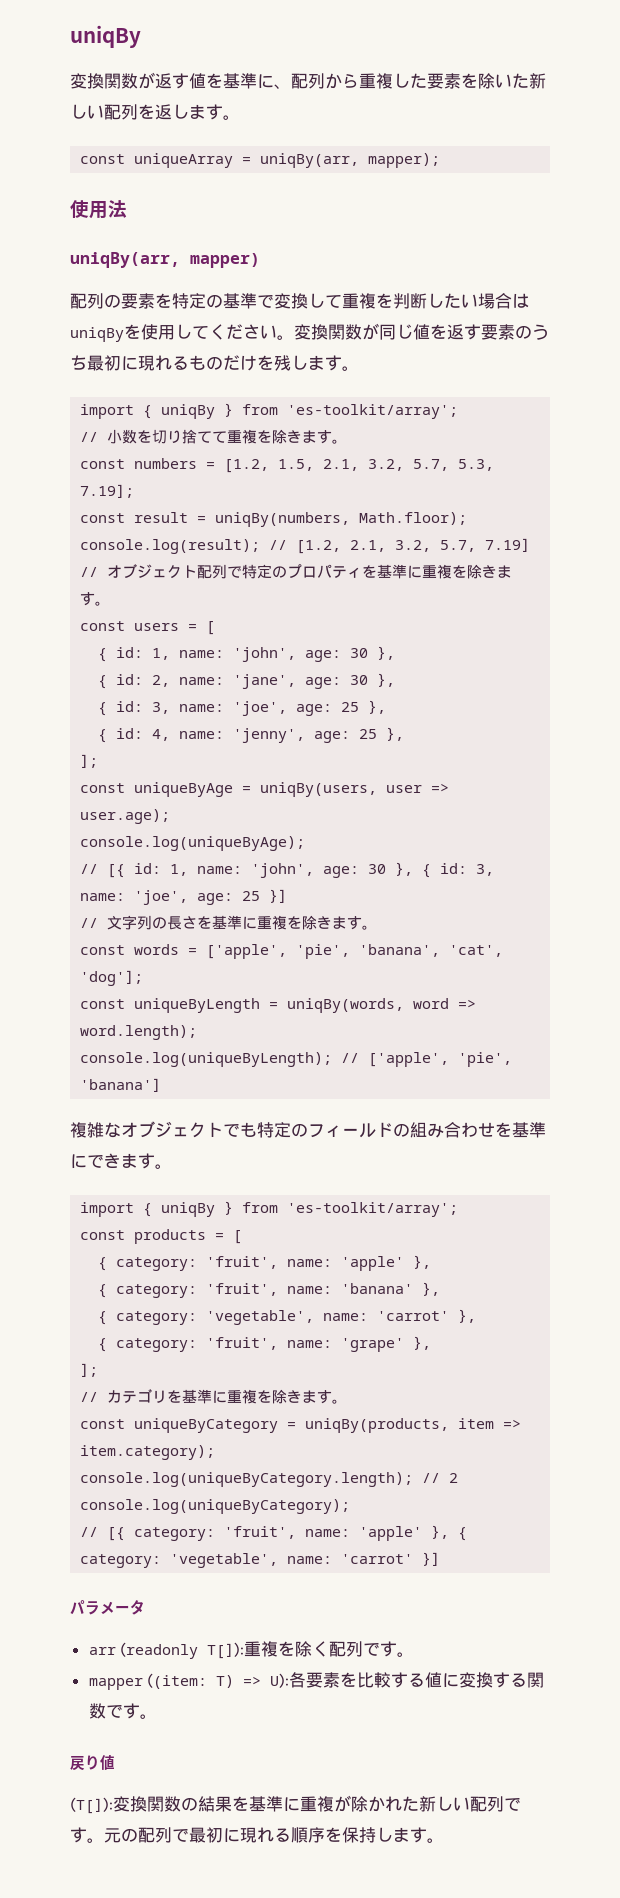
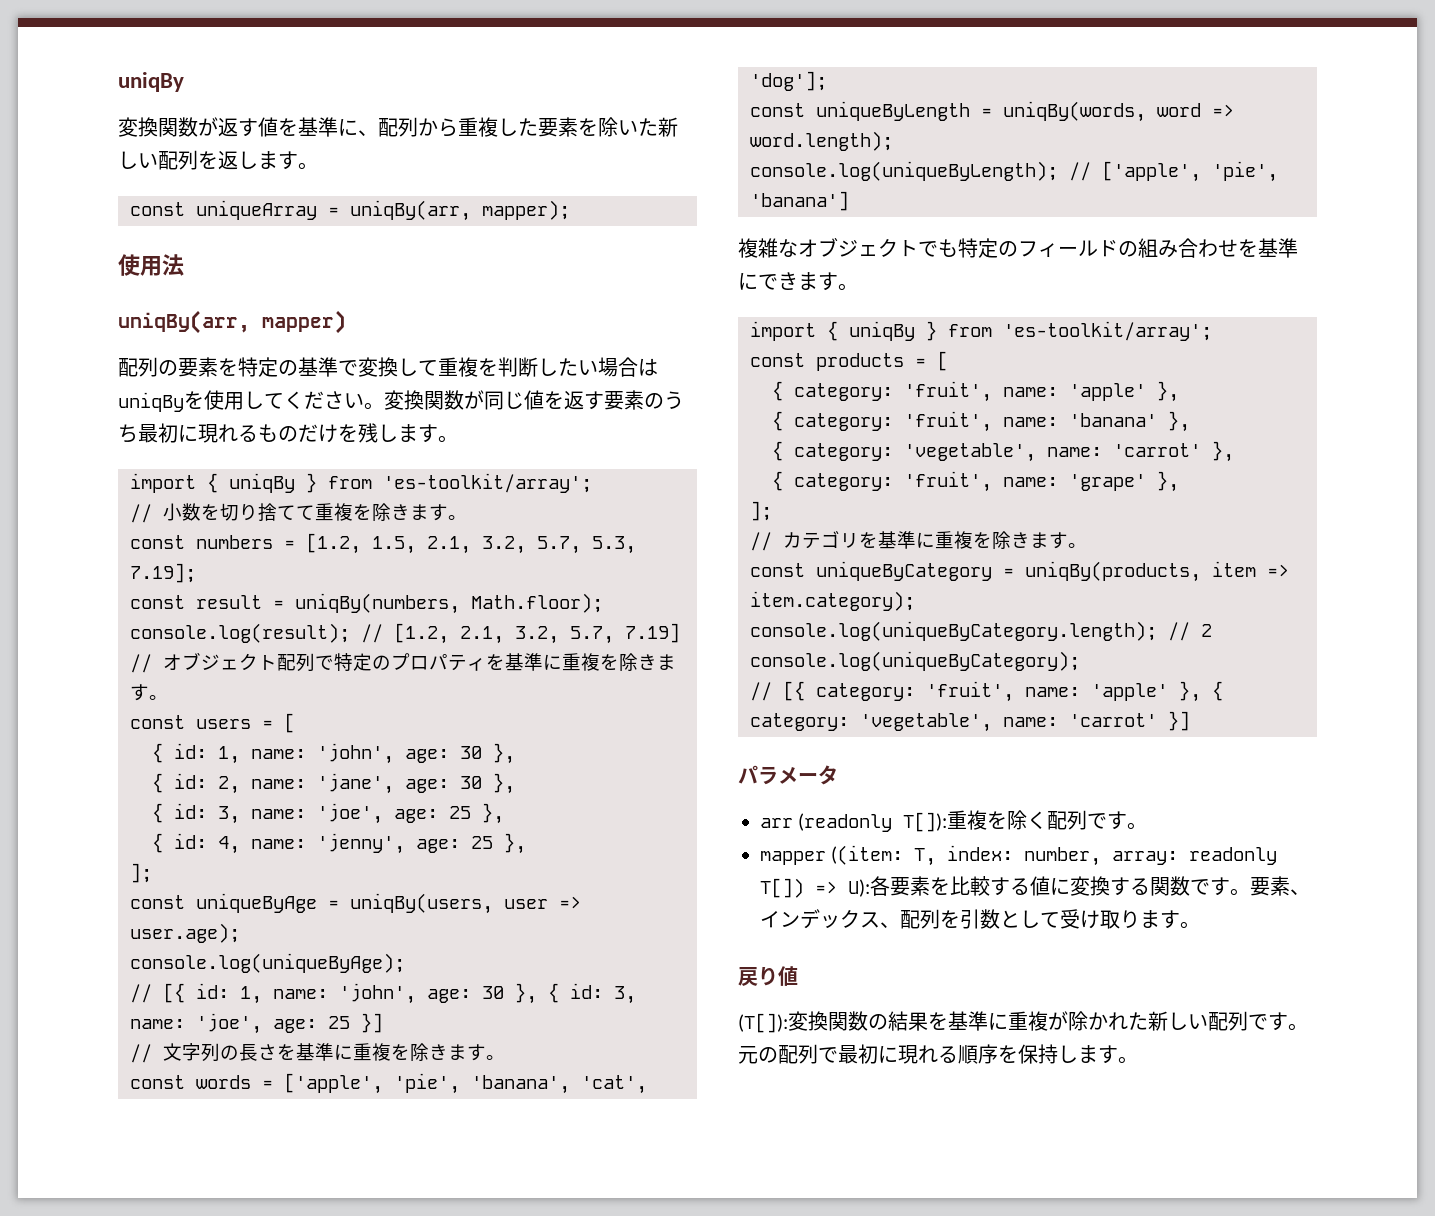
[216,1675,235,1688] T) -> [914,845,1278,866] [760,878,804,898] T, index: number, array: readonly T[])
(157, 1716) none -> [1250,876,1310,896] [760,909,1200,929] 要素、インデックス、配列を引数として受け取ります。

